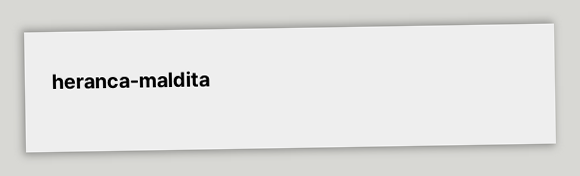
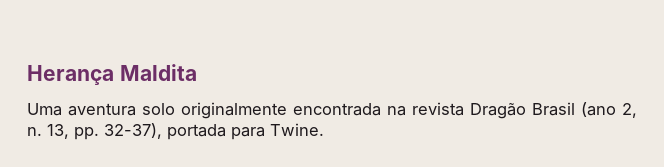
[51,70,210,90] heranca-maldita -> [27,64,197,85] [27,102,637,119] [27,123,324,140] Herança Maldita // Uma aventura solo originalmente encontrada na revista Dragão Brasil (ano 2, n. 13, pp. 32-37), portada para Twine.

